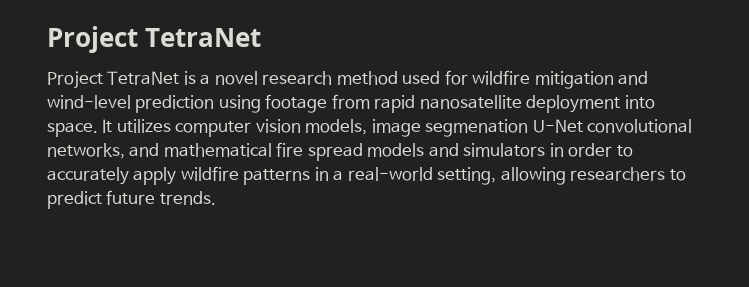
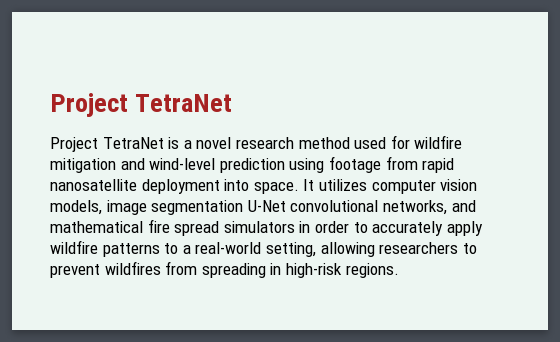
[425,119,529,137] segmenation -> [151,200,244,215] segmentation
[367,143,459,157] models and -> (220, 228) none
[314,167,329,181] in -> [164,243,179,254] to
[47,190,216,209] predict future trends. -> [50,261,399,278] prevent wildfires from spreading in high-risk regions.

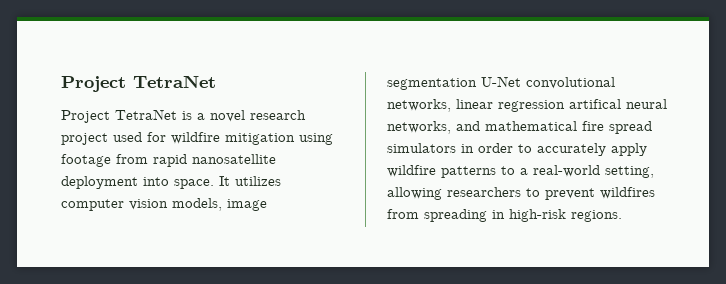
[298,137,350,149] method -> [61,133,108,145] project
[120,158,285,173] and wind-level prediction -> (295, 139) none
(447, 207) none -> [456,99,667,112] [387,121,451,134] linear regression artifical neural networks,

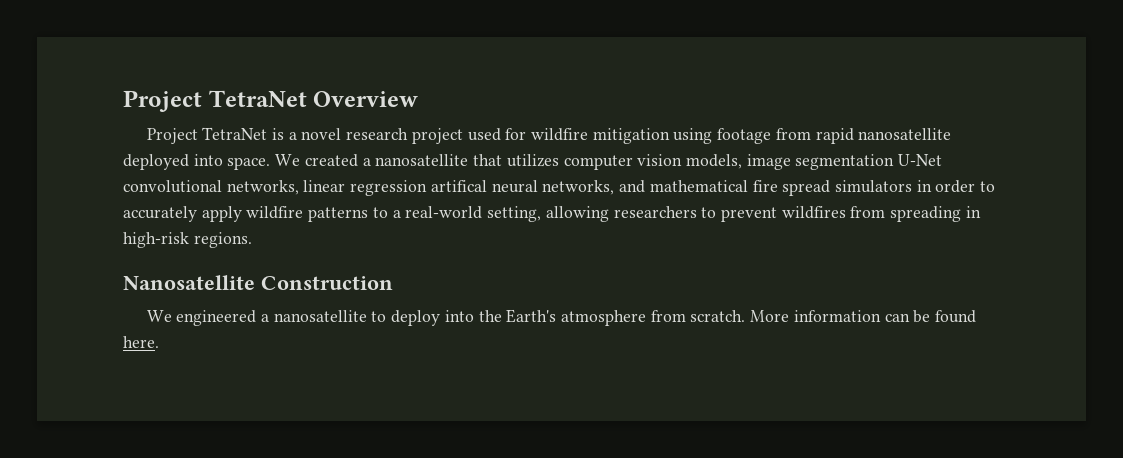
[61,75,216,92] Project TetraNet -> [123,90,419,112] Project TetraNet Overview
[61,176,138,189] deployment -> [123,154,189,170] deployed
[219,176,230,186] It -> [275,154,503,167] We created a nanosatellite that
(622, 216) none -> [123,275,393,290] [146,309,977,326] [123,336,159,348] // Nanosatellite Construction // We engineered a nanosatellite to deploy into the Earth's atmosphere from scratch. More information can be found here.

